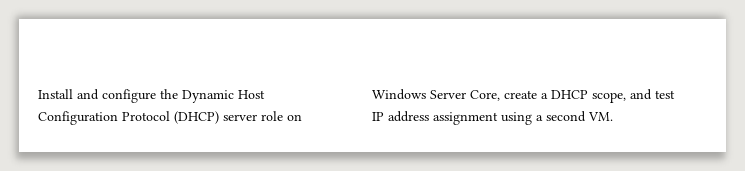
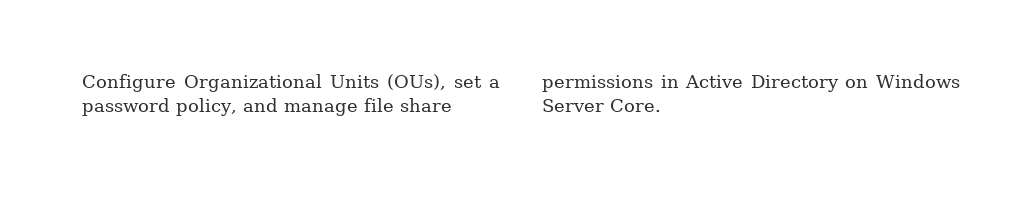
[38,89,265,103] [38,111,302,125] [372,89,675,103] [372,111,613,125] Install and configure the Dynamic Host Configuration Protocol (DHCP) server role on Windows Server Core, create a DHCP scope, and test IP address assignment using a second VM. -> [82,74,500,92] [82,98,452,116] [542,74,960,92] [542,99,661,112] Configure Organizational Units (OUs), set a password policy, and manage file share permissions in Active Directory on Windows Server Core.

